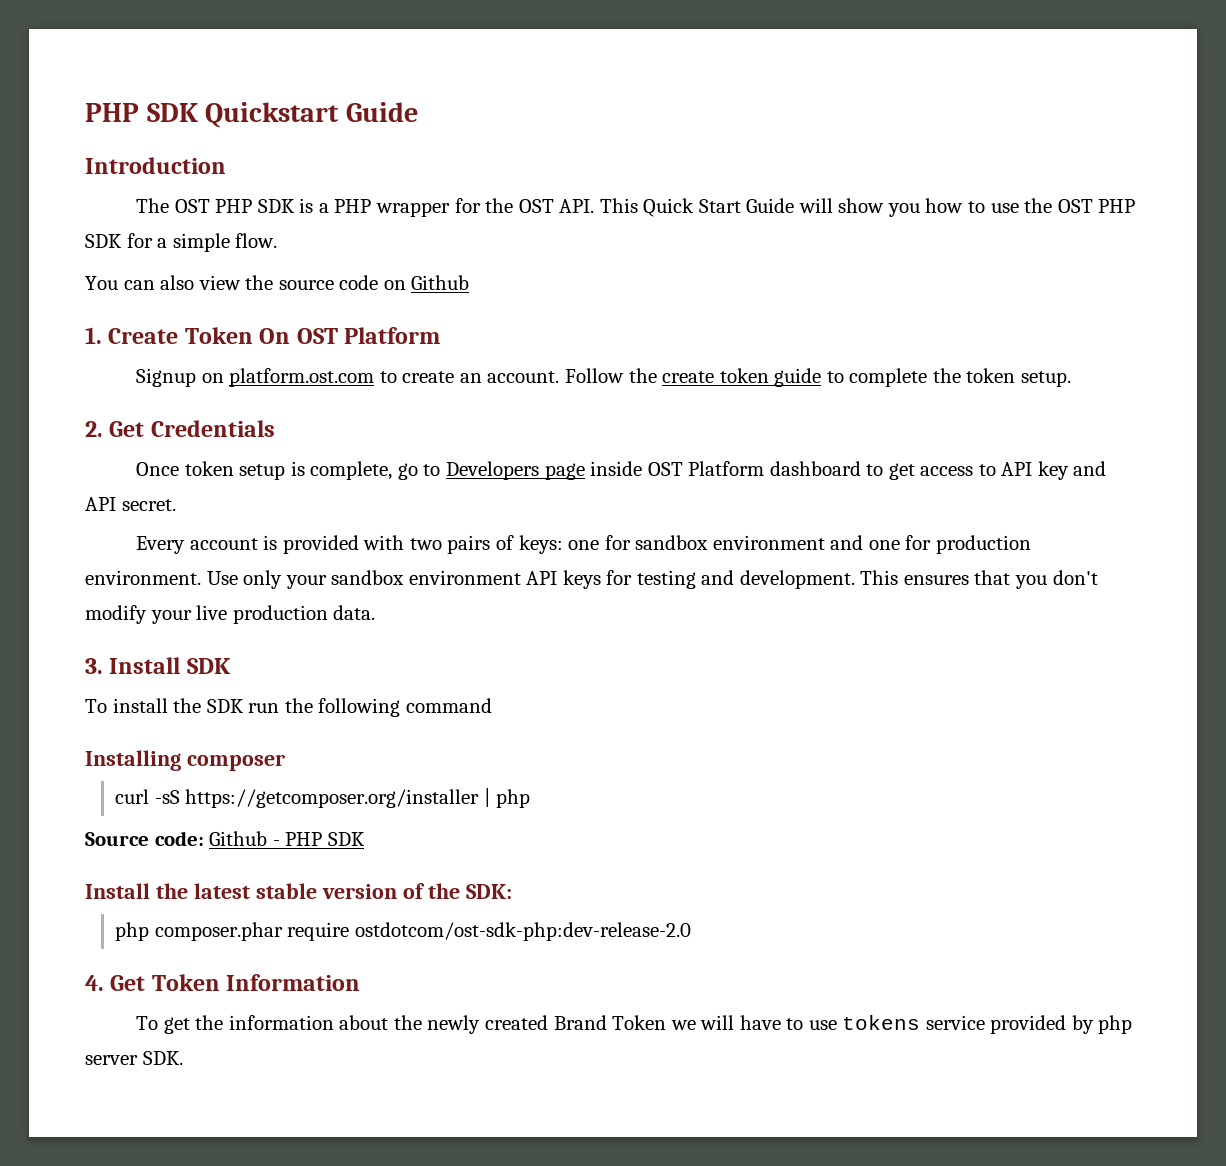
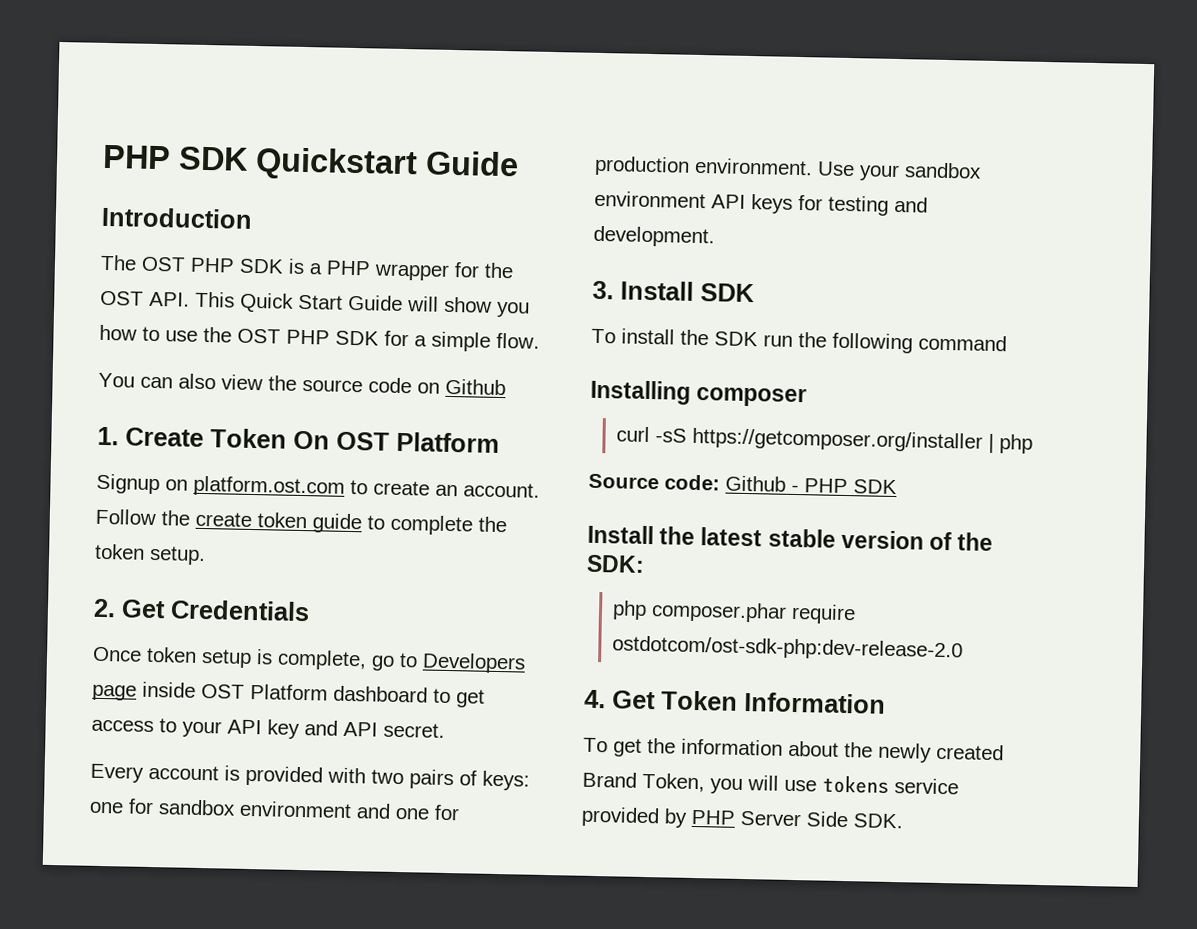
(996, 470) none -> [182,720,222,738] your
[243,570,283,589] only -> (855, 169) none
[860,570,1098,589] [85,605,376,624] This ensures that you don't modify your live production data. -> (715, 236) none
[612,1015,804,1030] Token we will have to -> [642,772,779,794] Token, you will
[1098,1015,1133,1034] [85,1055,138,1065] php server -> [691,809,849,828] PHP Server Side

